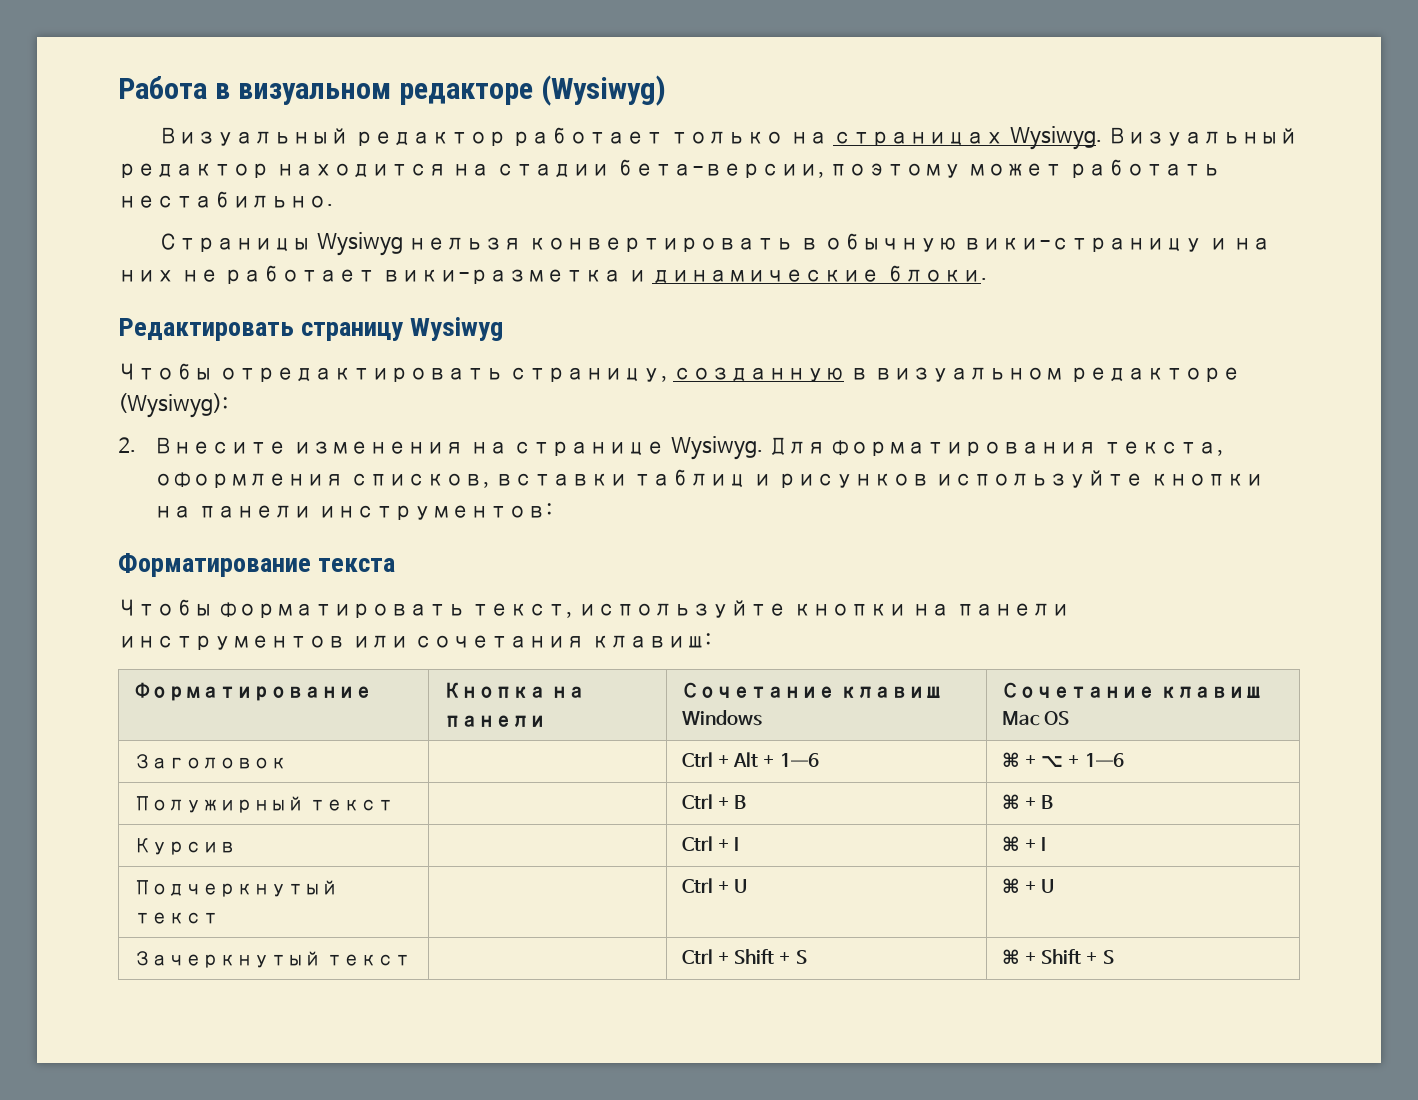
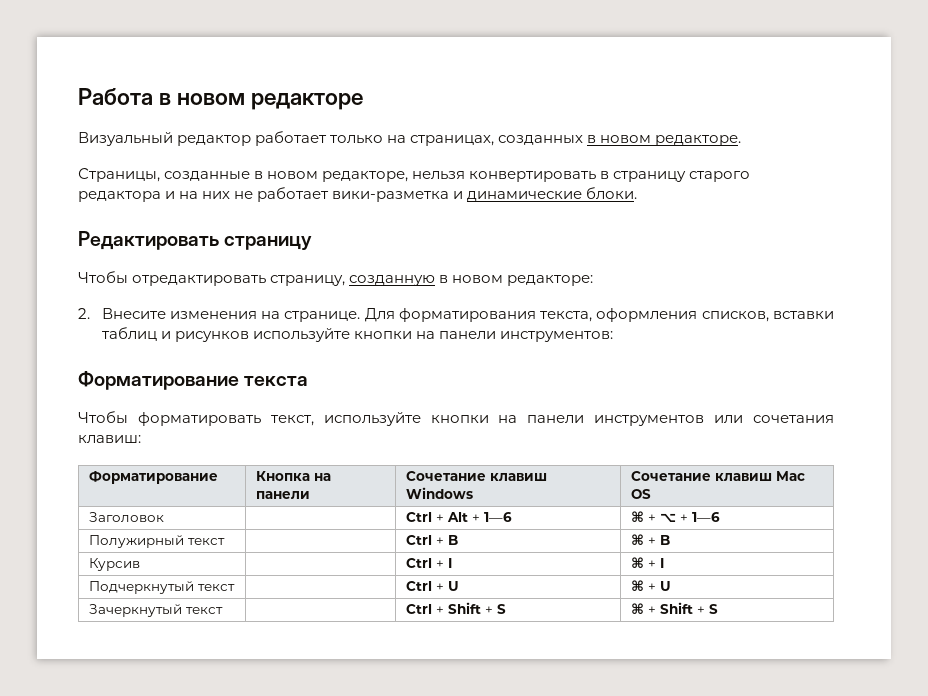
[238,75,667,106] визуальном редакторе (Wysiwyg) -> [177,93,364,110] новом редакторе
[833,126,1298,150] [118,159,1221,178] [118,191,333,208] [159,232,1204,256] страницах Wysiwyg. Визуальный редактор находится на стадии бета-версии, поэтому может работать нестабильно. // Страницы Wysiwyg нельзя конвертировать в обычную вики-страницу -> [410,135,742,146] [78,168,751,182] [78,191,161,202] страницах, созданных в новом редакторе. // Страницы, созданные в новом редакторе, нельзя конвертировать в страницу старого редактора
[410,317,504,341] Wysiwyg -> (313, 243) none
[874,367,1242,382] [118,393,228,418] визуальном редакторе (Wysiwyg): -> [452,275,594,286] новом редакторе:
[513,436,763,460] странице Wysiwyg. -> [284,311,361,322] странице.

